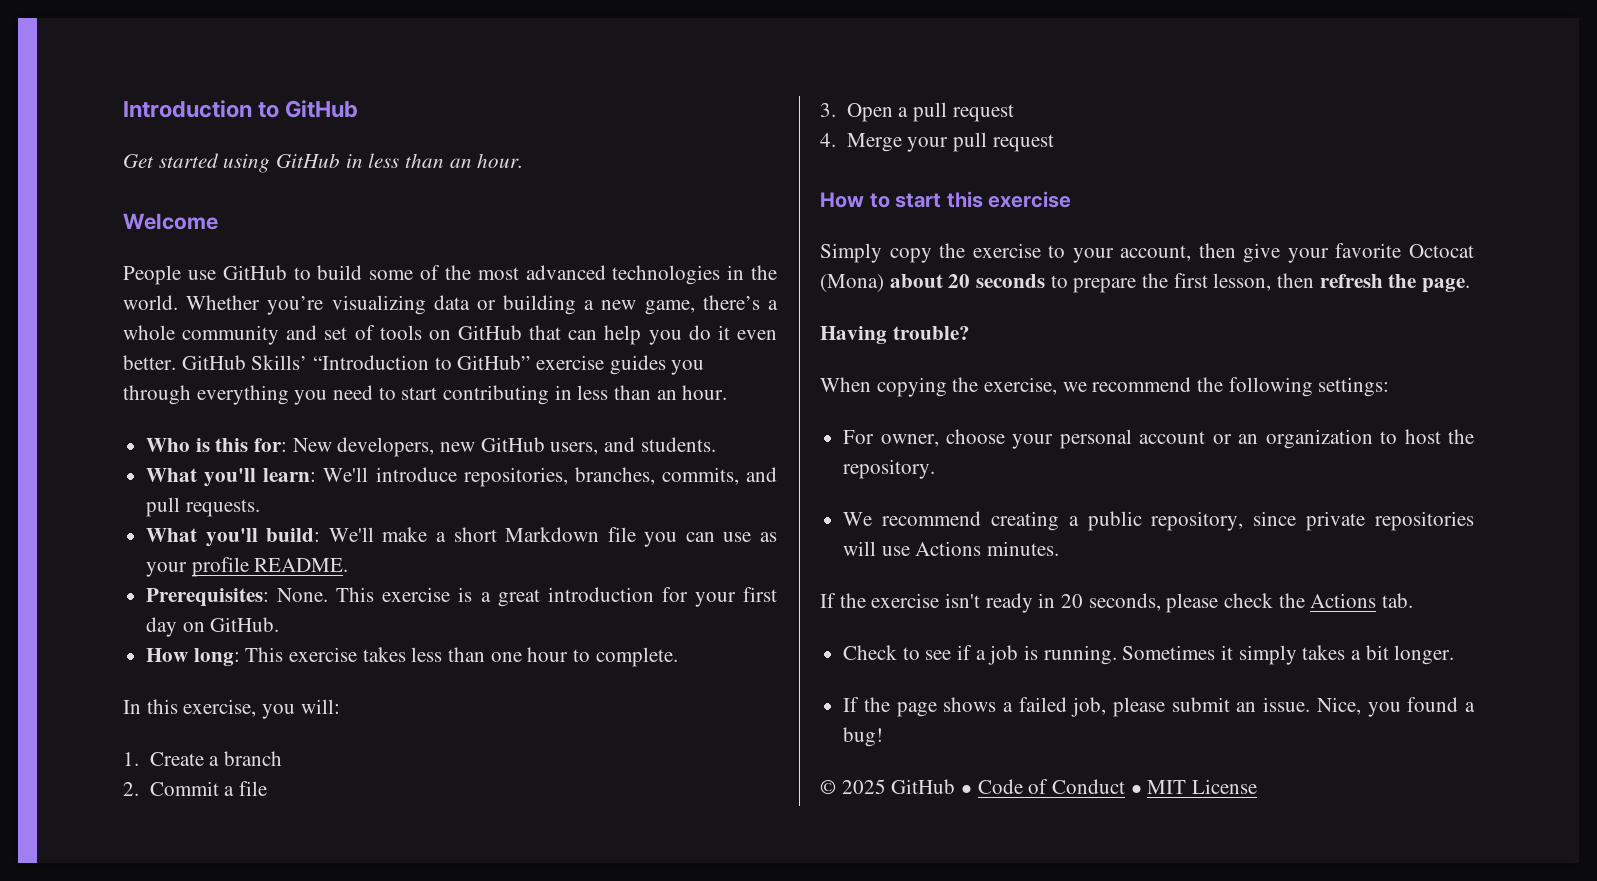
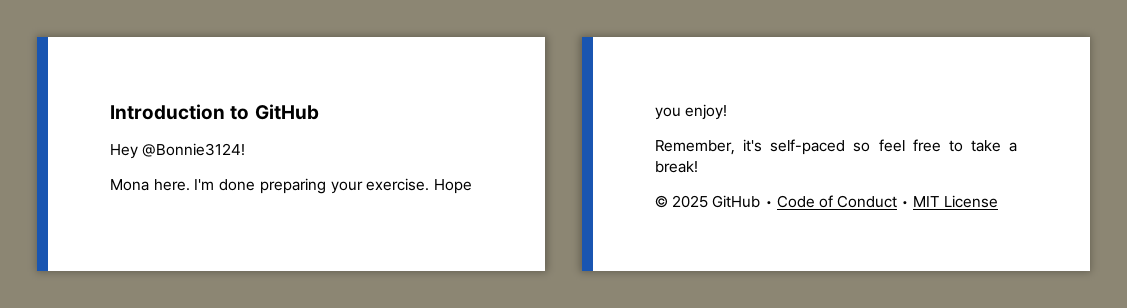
[123,153,524,173] [123,213,218,230] [123,265,777,285] [123,295,778,315] [123,325,777,345] [123,355,705,375] [123,385,728,405] [146,437,716,457] [146,467,777,487] [146,497,260,517] [146,527,778,547] [146,557,349,577] [146,587,777,607] [146,617,280,637] [146,647,678,667] [123,699,340,719] [123,751,282,766] [123,781,267,796] [820,102,1014,122] [820,132,1054,152] [820,191,1072,208] [820,243,1474,263] [820,273,1471,293] [820,326,970,344] [820,377,1390,397] [843,429,1474,449] [843,459,936,479] [843,511,1474,531] [843,541,1060,556] [820,593,1414,613] [843,645,1455,665] [843,697,1475,717] [843,727,884,747] Get started using GitHub in less than an hour. // Welcome // People use GitHub to build some of the most advanced technologies in the world. Whether you’re visualizing data or building a new game, there’s a whole community and set of tools on GitHub that can help you do it even better. GitHub Skills’ “Introduction to GitHub” exercise guides you through everything you need to start contributing in less than an hour. // Who is this for: New developers, new GitHub users, and students. // What you'll learn: We'll introduce repositories, branches, commits, and pull requests. // What you'll build: We'll make a short Markdown file you can use as your profile README. // Prerequisites: None. This exercise is a great introduction for your first day on GitHub. // How long: This exercise takes less than one hour to complete. // In this exercise, you will: // 1. Create a branch // 2. Commit a file // 3. Open a pull request // 4. Merge your pull request // How to start this exercise // Simply copy the exercise to your account, then give your favorite Octocat (Mona) about 20 seconds to prepare the first lesson, then refresh the page. // Having trouble? // When copying the exercise, we recommend the following settings: // For owner, choose your personal account or an organization to host the repository. // We recommend creating a public repository, since private repositories will use Actions minutes. // If the exercise isn't ready in 20 seconds, please check the Actions tab. // Check to see if a job is running. Sometimes it simply takes a bit longer. // If the page shows a failed job, please submit an issue. Nice, you found a bug! -> [110,143,246,159] [110,178,472,194] [655,104,728,120] [655,139,1017,155] [655,161,698,173] Hey @Bonnie3124! // Mona here. I'm done preparing your exercise. Hope you enjoy! // Remember, it's self-paced so feel free to take a break!

